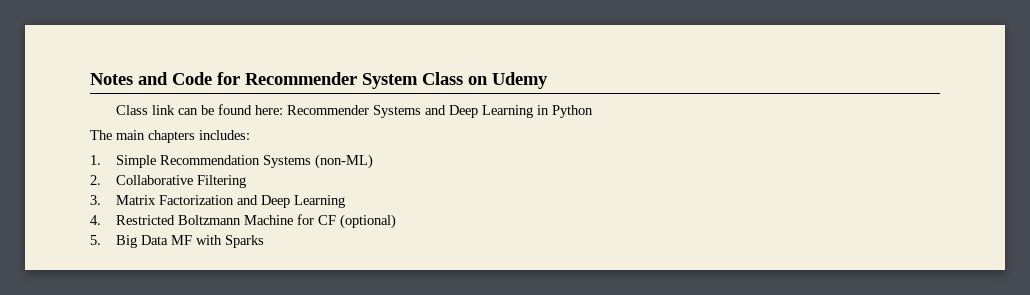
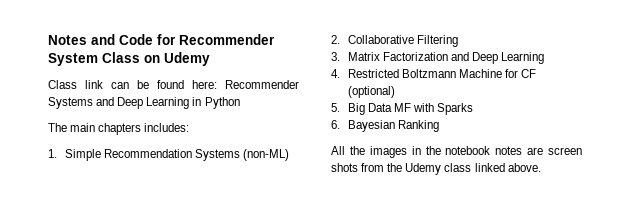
(265, 241) none -> [331,120,440,132] [331,146,582,158] [331,163,541,175] // 6. Bayesian Ranking // All the images in the notebook notes are screen shots from the Udemy class linked above.

